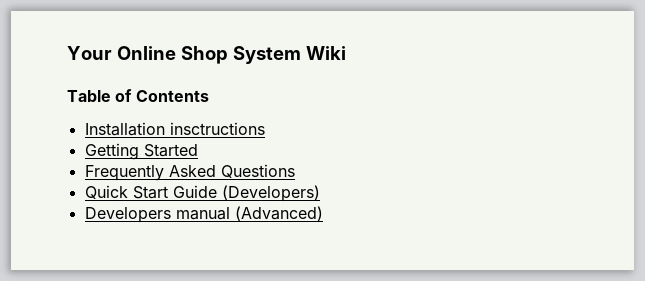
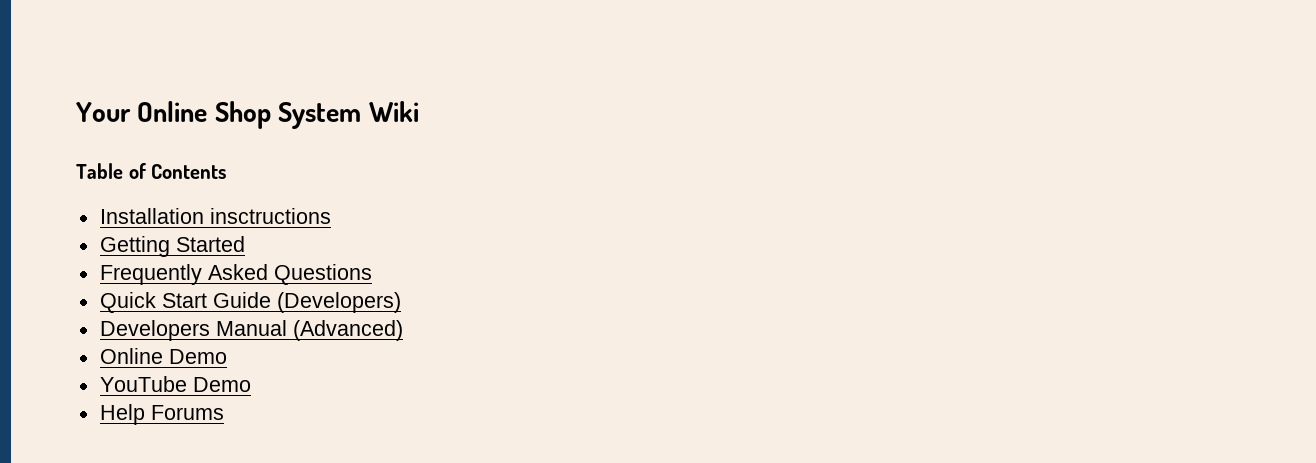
[175,207,230,220] manual -> [215,320,287,336] Manual
(323, 213) none -> [99,348,227,364] [99,376,251,392] [99,404,224,425] // Online Demo // YouTube Demo // Help Forums

